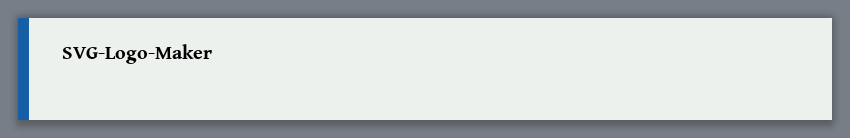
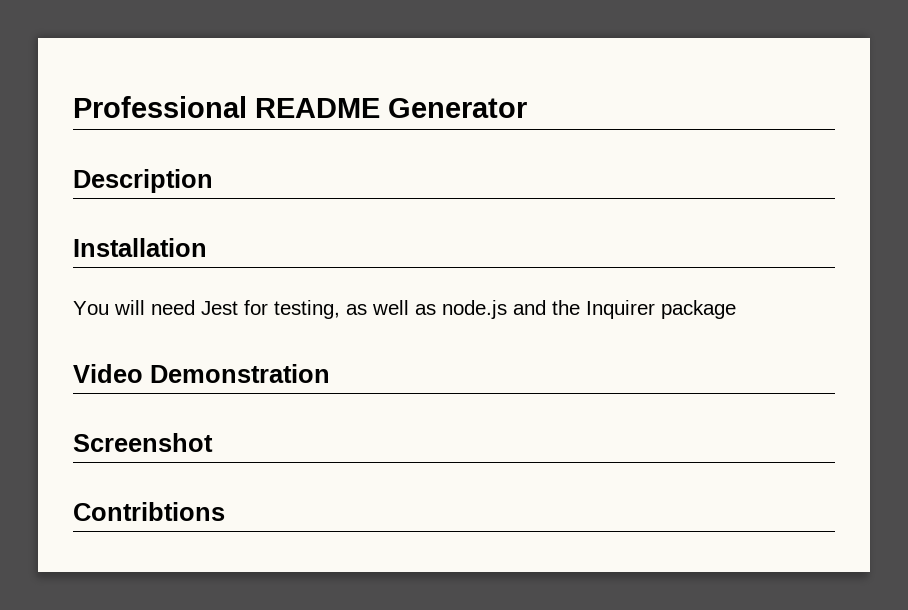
[62,44,212,64] SVG-Logo-Maker -> [73,96,527,118] [73,169,213,193] [73,238,207,257] [73,300,736,319] [73,364,330,383] [73,433,213,452] [73,502,225,521] Professional README Generator // Description // Installation // You will need Jest for testing, as well as node.js and the Inquirer package // Video Demonstration // Screenshot // Contribtions

